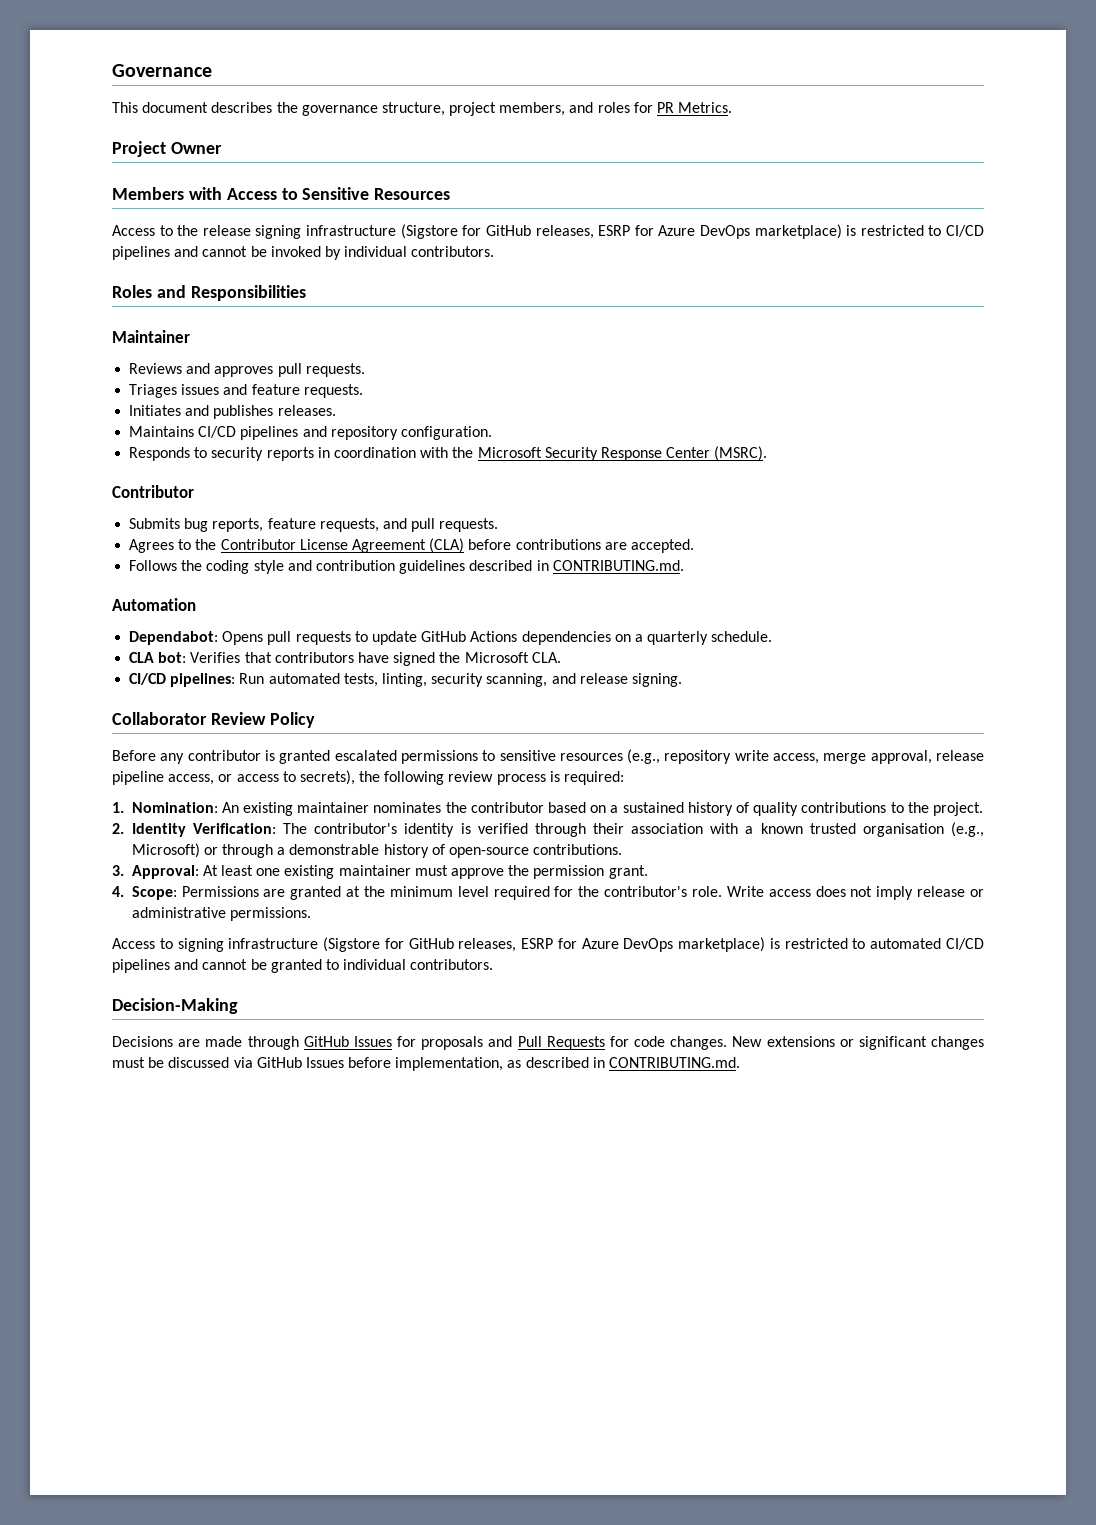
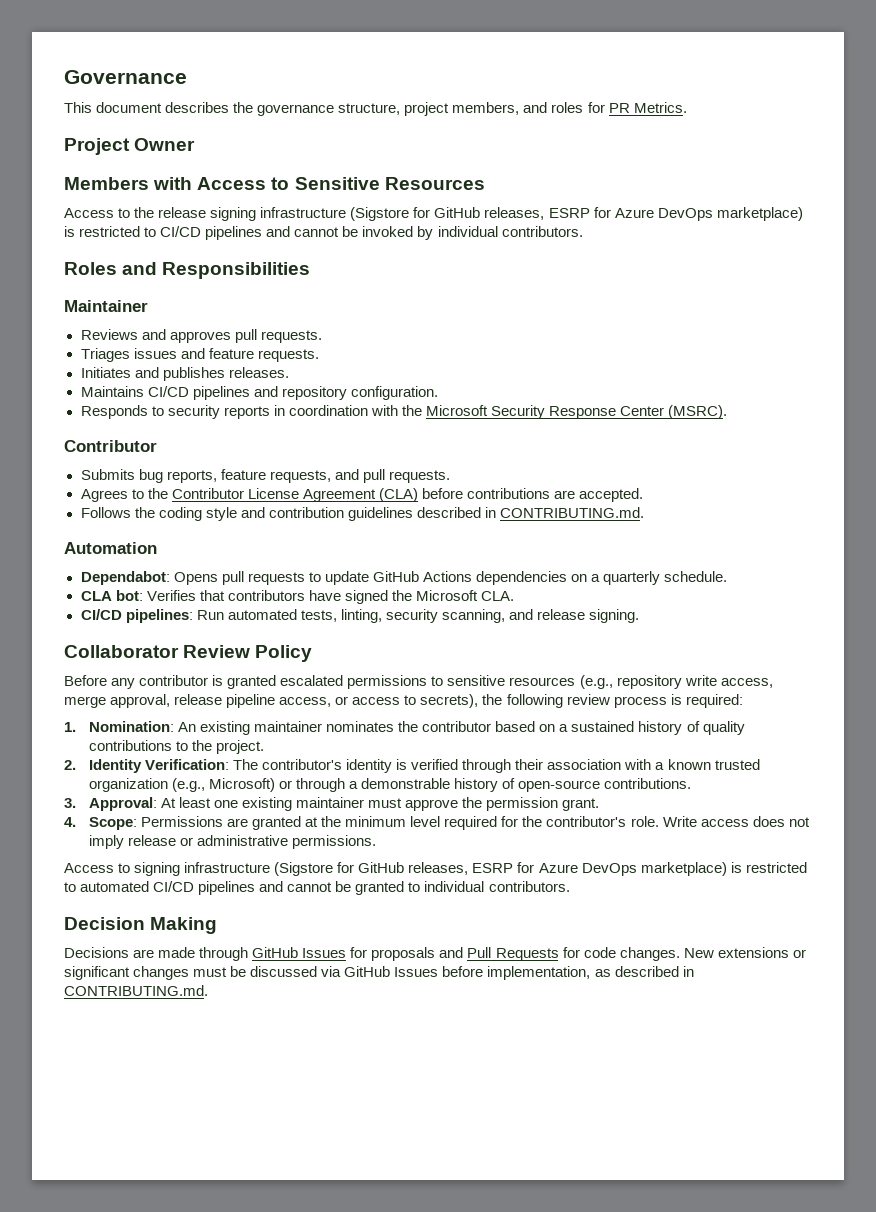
[862,823,944,837] organisation -> [88,778,168,792] organization
[112,998,238,1014] Decision-Making -> [64,917,218,934] Decision Making

